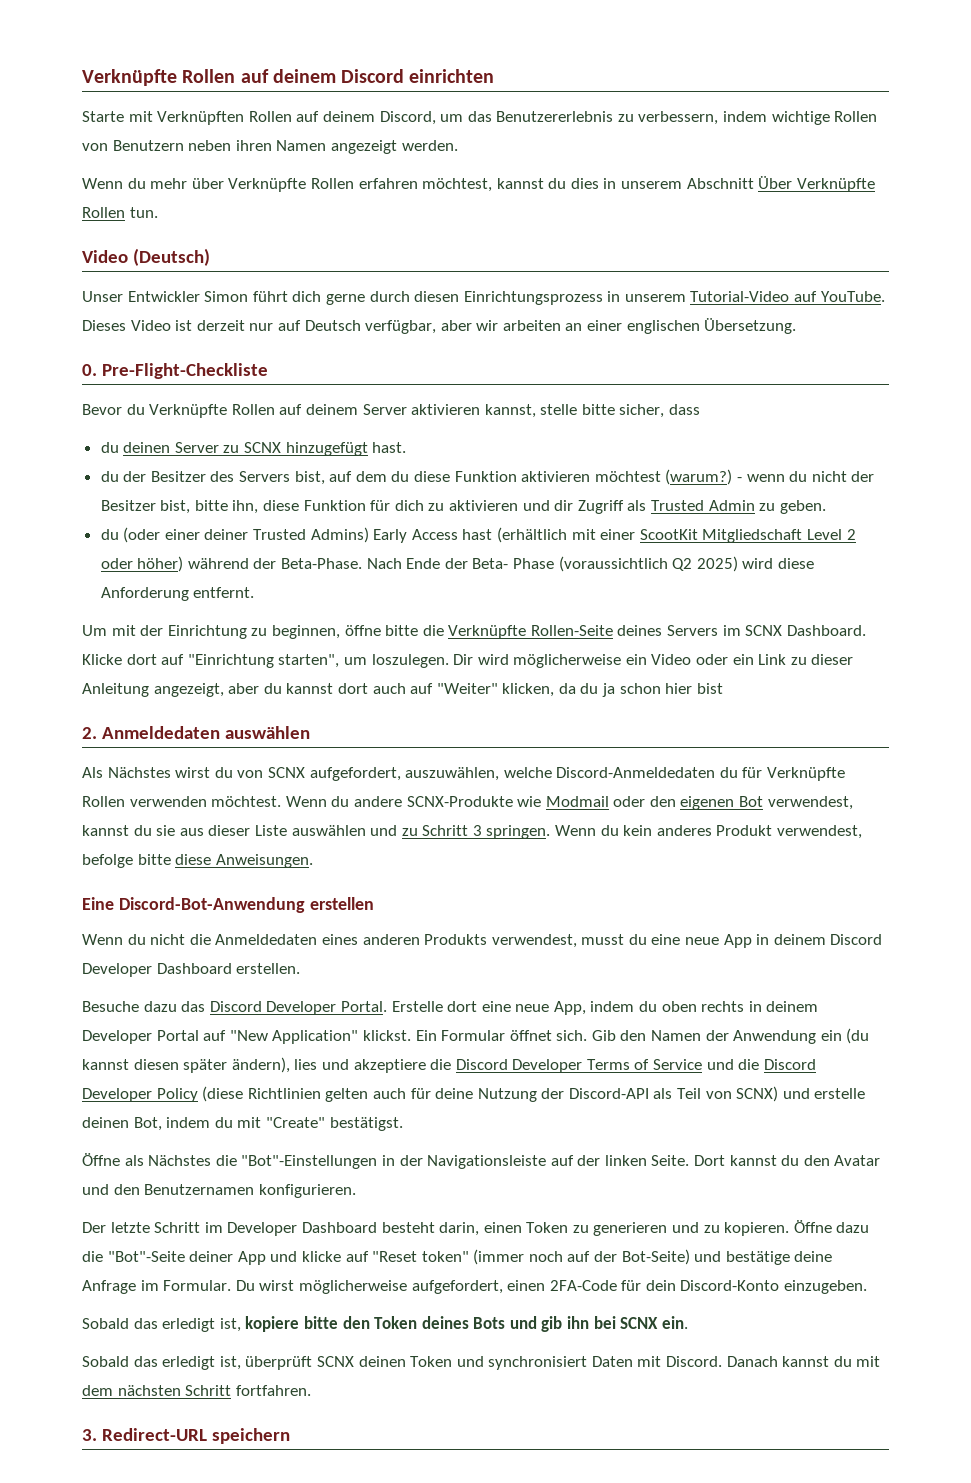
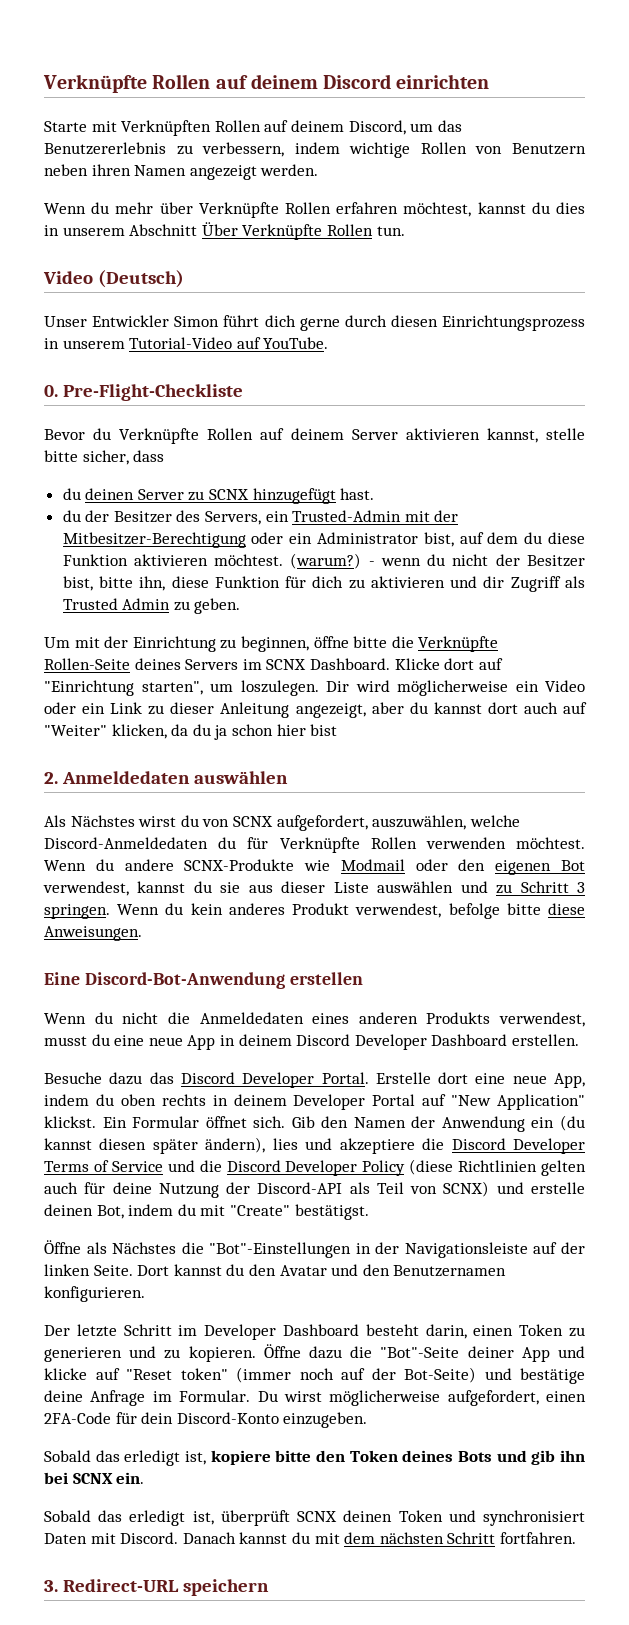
[82,318,797,334] Dieses Video ist derzeit nur auf Deutsch verfügbar, aber wir arbeiten an einer englischen Übersetzung. -> (329, 343) none
[239,471,291,482] Servers -> [205,510,459,525] [62,532,419,548] Servers, ein Trusted-Admin mit der Mitbesitzer-Berechtigung oder ein Administrator
[594,471,661,482] möchtest -> [214,554,284,566] möchtest.
[100,527,856,543] [100,556,814,572] [100,587,255,601] // du (oder einer deiner Trusted Admins) Early Access hast (erhältlich mit einer ScootKit Mitgliedschaft Level 2 oder höher) während der Beta-Phase. Nach Ende der Beta- Phase (voraussichtlich Q2 2025) wird diese Anforderung entfernt. -> (241, 606) none

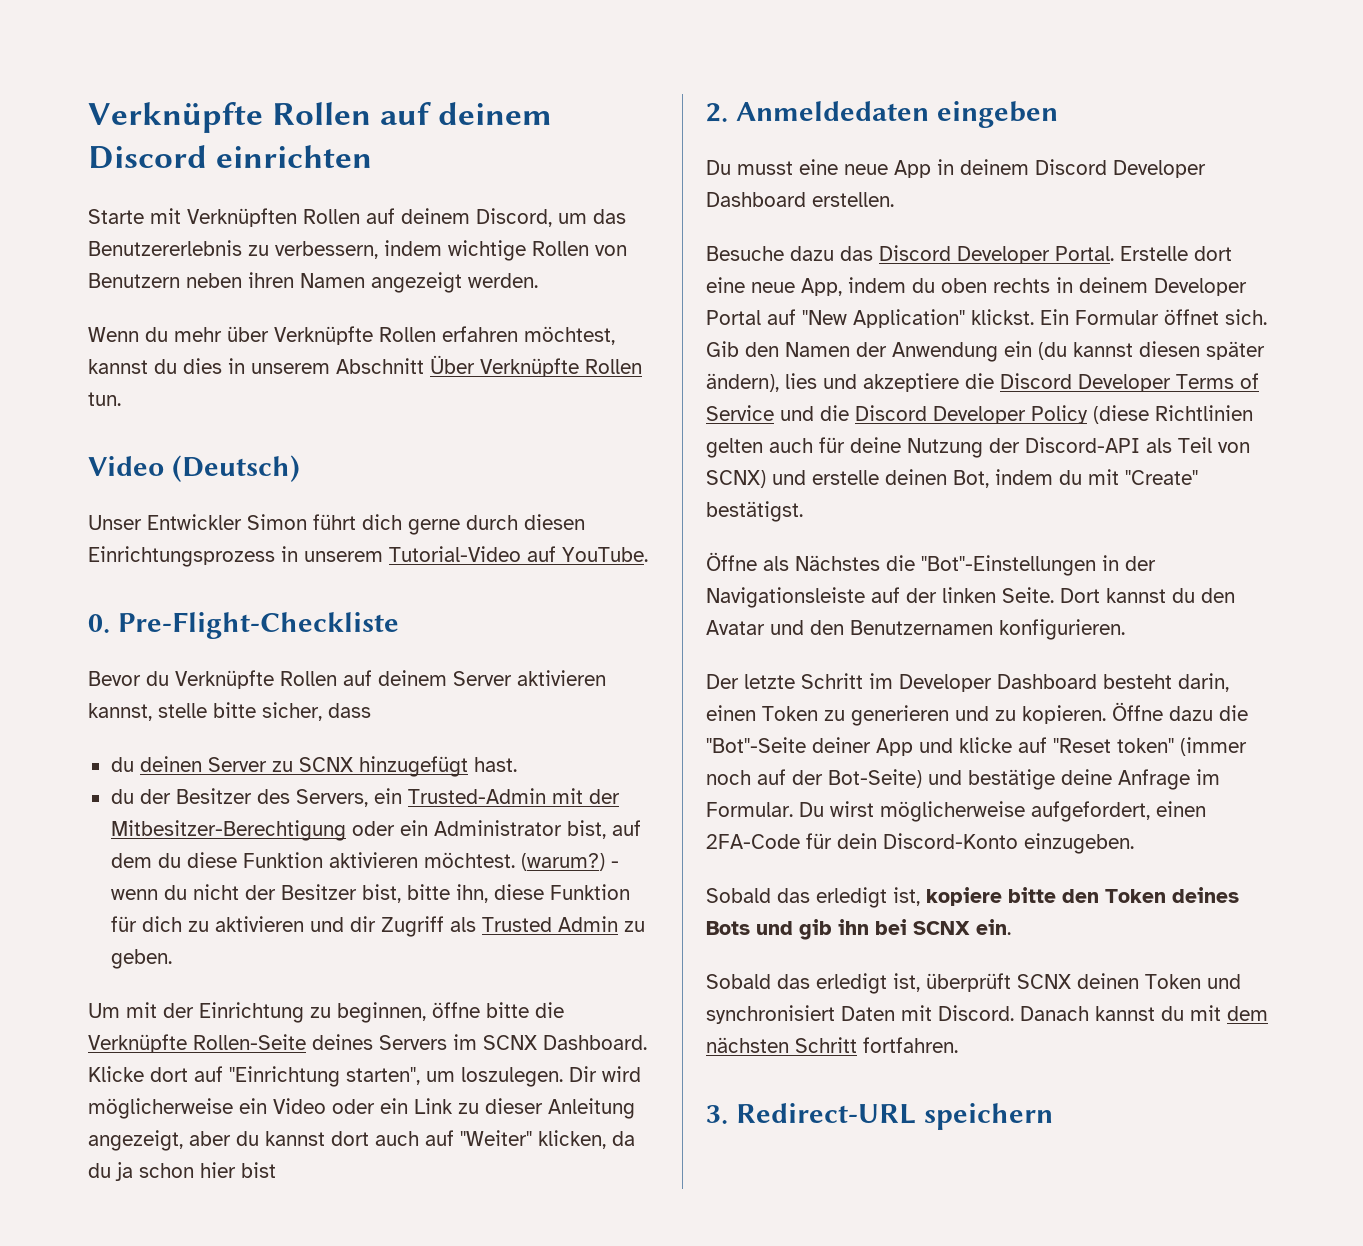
[193,771,288,784] [44,815,520,831] [44,837,585,853] [44,859,585,875] [43,881,585,896] [44,903,585,919] [44,926,142,941] [44,972,363,989] [44,1012,585,1027] [44,1034,110,1046] auswählen // Als Nächstes wirst du von SCNX aufgefordert, auszuwählen, welche Discord-Anmeldedaten du für Verknüpfte Rollen verwenden möchtest. Wenn du andere SCNX-Produkte wie Modmail oder den eigenen Bot verwendest, kannst du sie aus dieser Liste auswählen und zu Schritt 3 springen. Wenn du kein anderes Produkt verwendest, befolge bitte diese Anweisungen. // Eine Discord-Bot-Anwendung erstellen // Wenn du nicht die Anmeldedaten eines anderen Produkts verwendest, musst du -> [936,101,1058,128] [706,160,793,175] eingeben // Du musst

